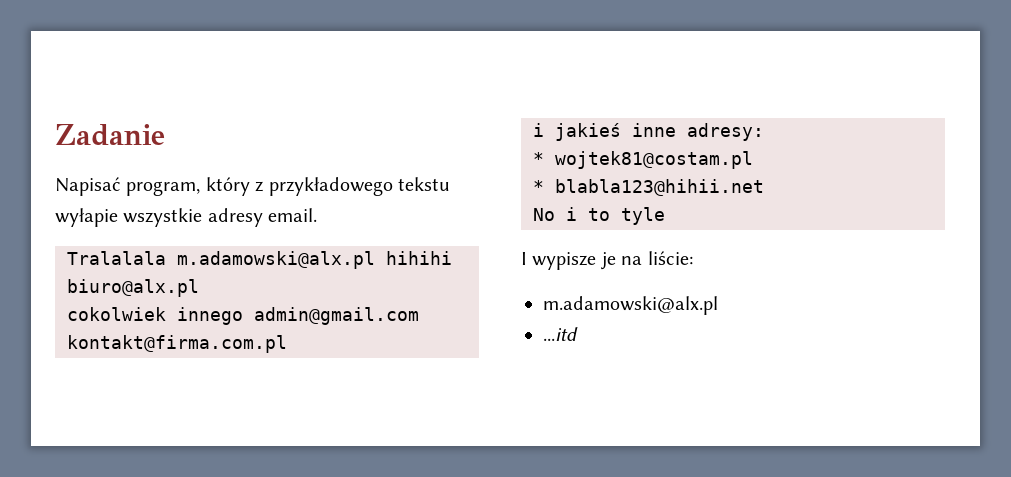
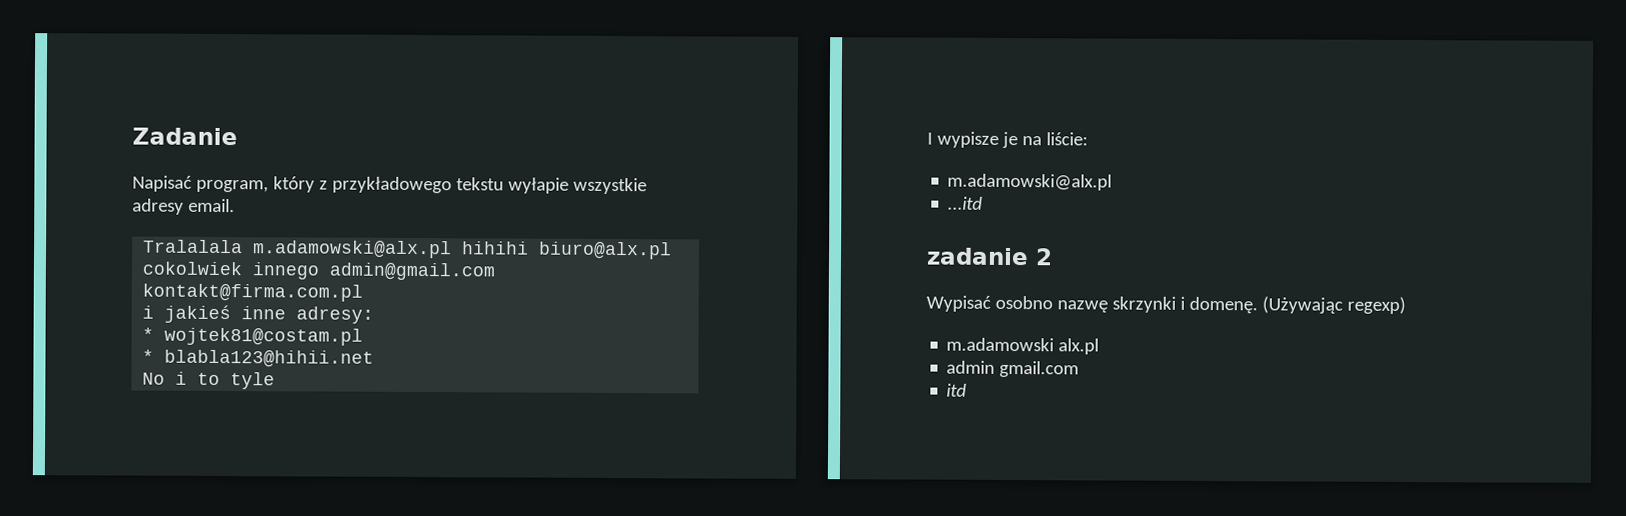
(578, 334) none -> [926,247,1053,266] [926,295,1406,315] [946,337,1100,355] [946,360,1080,378] [946,383,968,397] // zadanie 2 // Wypisać osobno nazwę skrzynki i domenę. (Używając regexp) // m.adamowski alx.pl // admin gmail.com // itd

